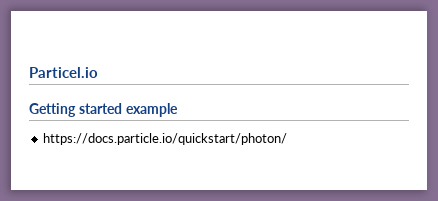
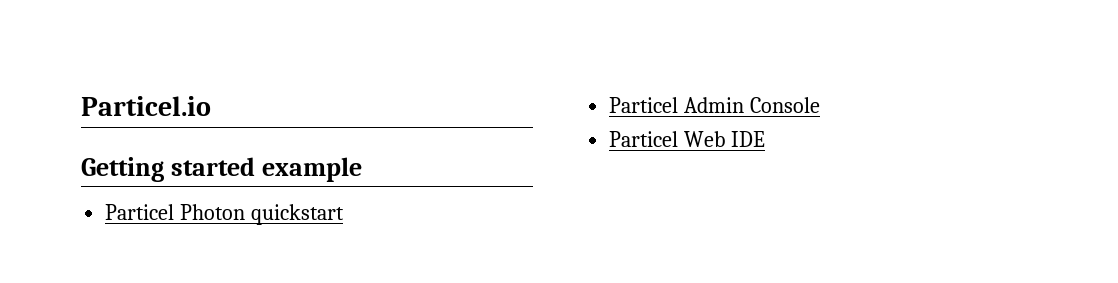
[42,133,287,145] https://docs.particle.io/quickstart/photon/ -> [105,204,345,225] [609,97,821,113] [609,131,766,147] Particel Photon quickstart // Particel Admin Console // Particel Web IDE

